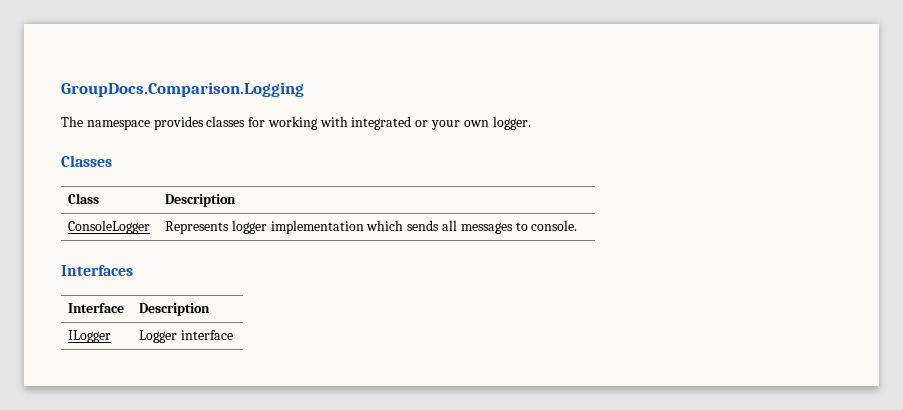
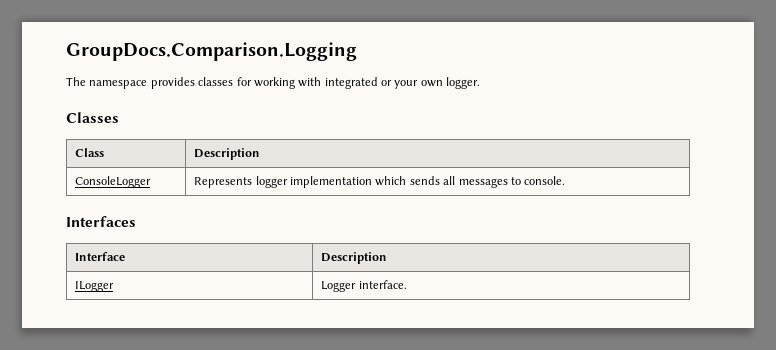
[180,330,233,340] interface -> [358,280,407,289] interface.

